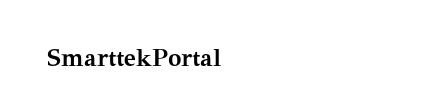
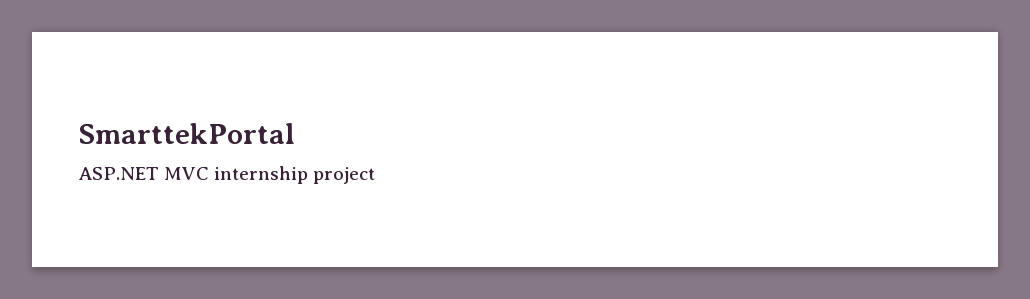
(221, 57) none -> [79,166,376,184] // ASP.NET MVC internship project

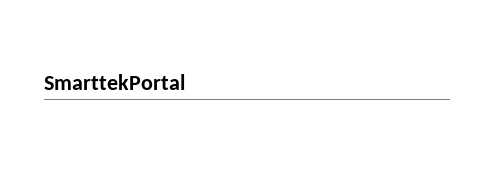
[79,166,376,184] // ASP.NET MVC internship project -> (185, 82) none

